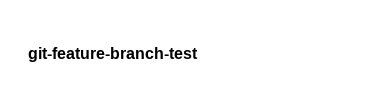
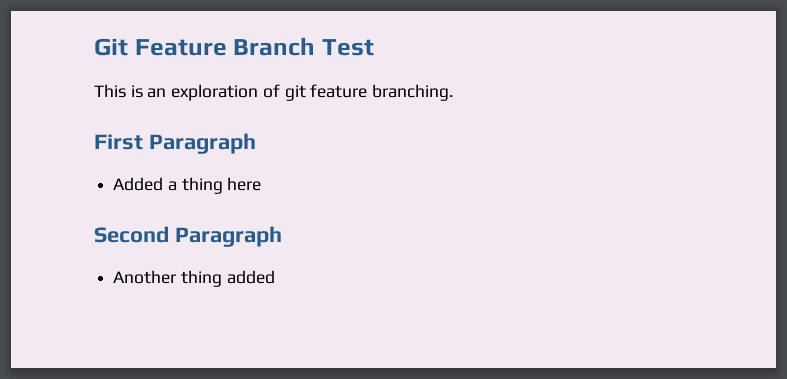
[28,47,198,62] git-feature-branch-test -> [94,37,374,56] [94,84,454,101] [94,133,256,154] [113,177,262,194] [94,226,282,247] [113,270,275,287] Git Feature Branch Test // This is an exploration of git feature branching. // First Paragraph // Added a thing here // Second Paragraph // Another thing added

